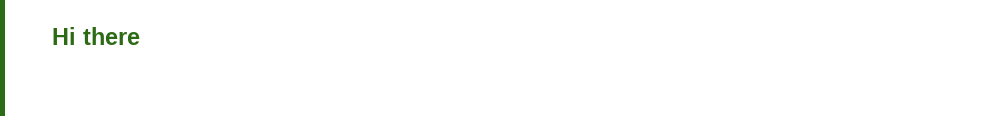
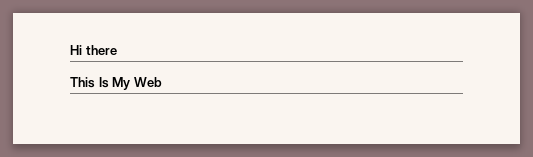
(140, 36) none -> [70,77,162,90] // This Is My Web

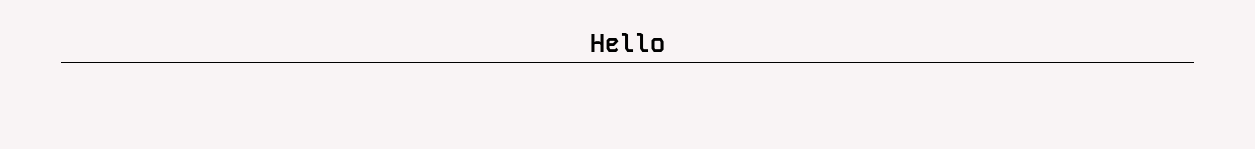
[70,45,117,55] [70,77,162,90] Hi there // This Is My Web -> [590,33,665,52] Hello

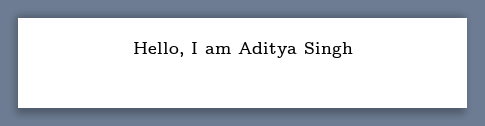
[590,33,665,52] Hello -> [132,42,353,58] Hello, I am Aditya Singh

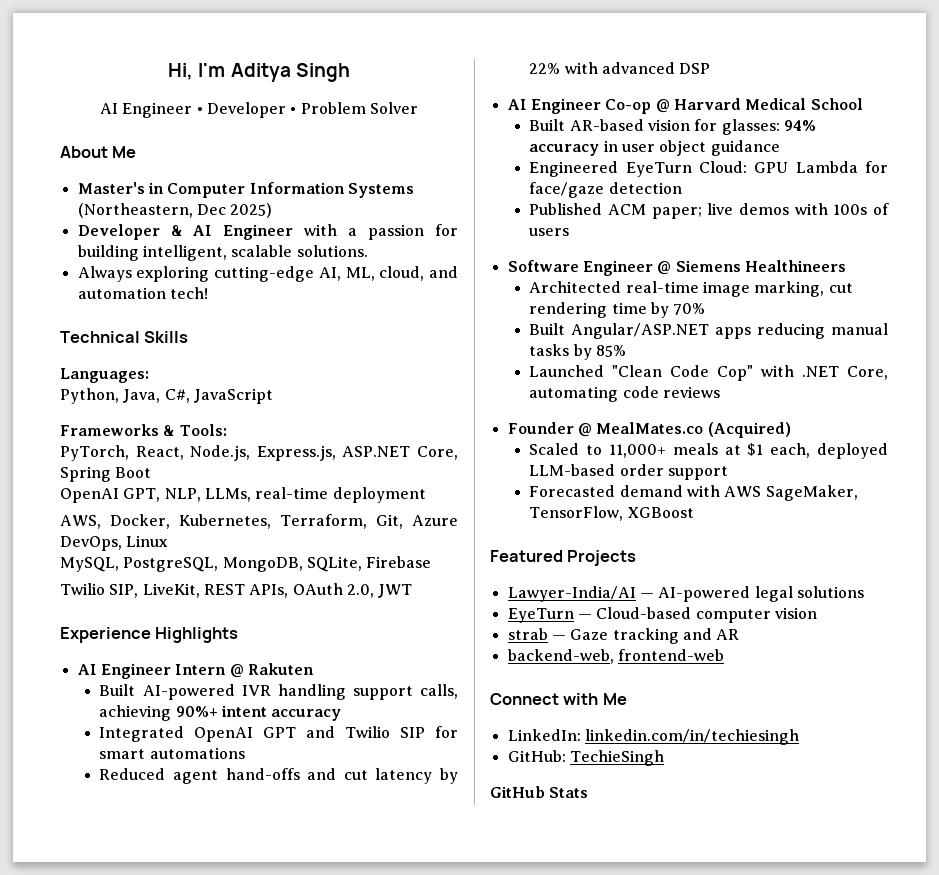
[132,42,231,57] Hello, I am -> [168,63,226,80] Hi, I'm
(353, 50) none -> [100,102,418,118] [60,146,137,158] [77,182,414,198] [77,203,273,218] [77,224,458,240] [77,245,368,261] [77,266,459,282] [77,287,208,299] [60,331,189,343] [60,368,149,383] [60,388,273,404] [60,424,227,436] [60,445,458,461] [60,466,152,482] [60,487,426,503] [60,514,459,529] [60,535,169,551] [60,556,432,572] [60,583,413,598] [60,627,239,643] [77,663,314,679] [99,684,458,700] [99,705,342,721] [99,726,459,742] [99,747,245,759] [99,768,459,784] [529,62,711,74] [507,98,863,114] [529,119,817,135] [529,140,780,156] [529,161,888,177] [529,182,682,198] [529,203,889,219] [529,228,570,236] [507,260,846,276] [529,281,853,297] [529,302,706,318] [529,323,889,339] [529,344,627,360] [529,365,888,381] [529,386,721,402] [507,422,791,438] [529,443,888,459] [529,464,729,480] [529,485,858,501] [529,506,694,521] [490,550,637,566] [507,586,864,602] [507,607,817,623] [507,628,740,644] [507,649,724,664] [490,693,627,705] [507,729,799,745] [507,750,664,766] [490,786,589,798] // AI Engineer • Developer • Problem Solver // About Me // Master's in Computer Information Systems (Northeastern, Dec 2025) // Developer & AI Engineer with a passion for building intelligent, scalable solutions. // Always exploring cutting-edge AI, ML, cloud, and automation tech! // Technical Skills // Languages: // Python, Java, C#, JavaScript // Frameworks & Tools: // PyTorch, React, Node.js, Express.js, ASP.NET Core, Spring Boot // OpenAI GPT, NLP, LLMs, real-time deployment // AWS, Docker, Kubernetes, Terraform, Git, Azure DevOps, Linux // MySQL, PostgreSQL, MongoDB, SQLite, Firebase // Twilio SIP, LiveKit, REST APIs, OAuth 2.0, JWT // Experience Highlights // AI Engineer Intern @ Rakuten // Built AI-powered IVR handling support calls, achieving 90%+ intent accuracy // Integrated OpenAI GPT and Twilio SIP for smart automations // Reduced agent hand-offs and cut latency by 22% with advanced DSP // AI Engineer Co-op @ Harvard Medical School // Built AR-based vision for glasses: 94% accuracy in user object guidance // Engineered EyeTurn Cloud: GPU Lambda for face/gaze detection // Published ACM paper; live demos with 100s of users // Software Engineer @ Siemens Healthineers // Architected real-time image marking, cut rendering time by 70% // Built Angular/ASP.NET apps reducing manual tasks by 85% // Launched "Clean Code Cop" with .NET Core, automating code reviews // Founder @ MealMates.co (Acquired) // Scaled to 11,000+ meals at $1 each, deployed LLM-based order support // Forecasted demand with AWS SageMaker, TensorFlow, XGBoost // Featured Projects // Lawyer-India/AI — AI-powered legal solutions // EyeTurn — Cloud-based computer vision // strab — Gaze tracking and AR // backend-web, frontend-web // Connect with Me // LinkedIn: linkedin.com/in/techiesingh // GitHub: TechieSingh // GitHub Stats

